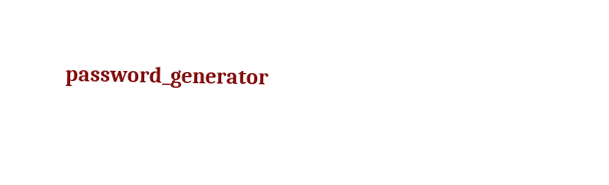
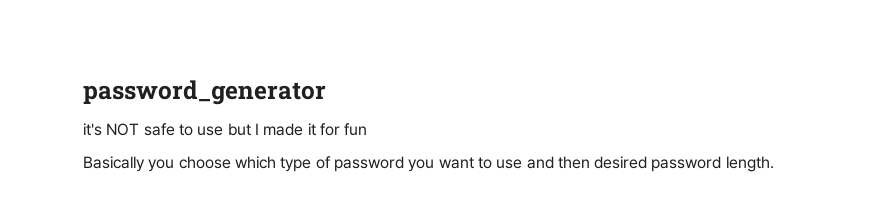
(269, 77) none -> [83,123,368,136] [83,156,774,172] // it's NOT safe to use but I made it for fun // Basically you choose which type of password you want to use and then desired password length.

